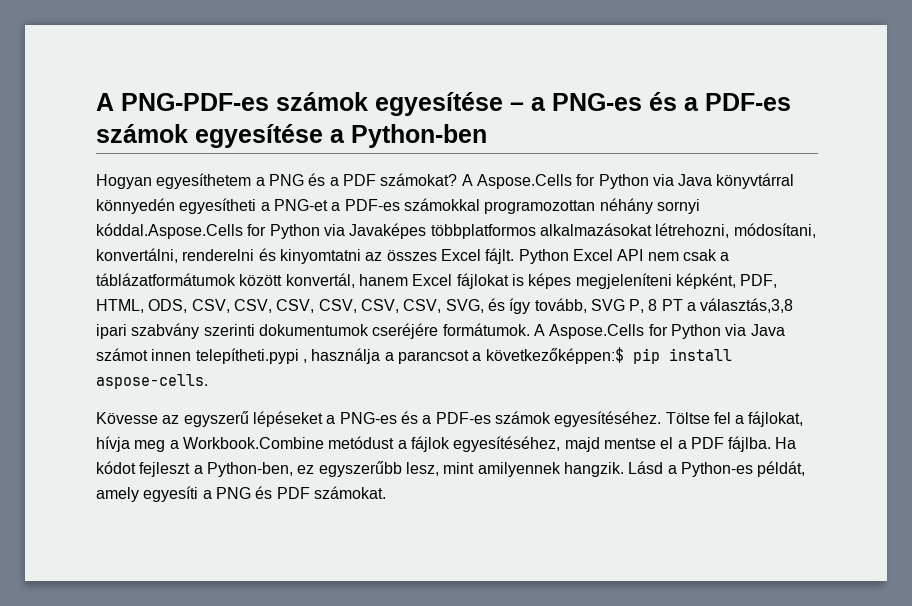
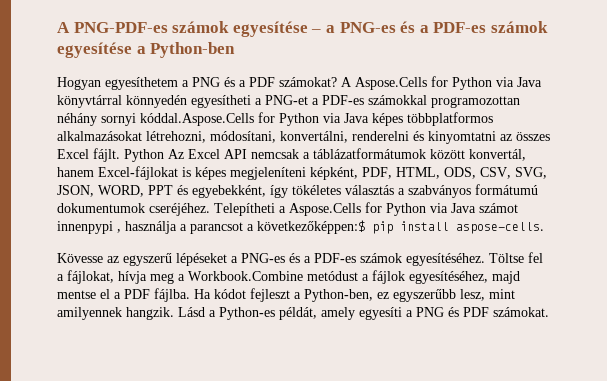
[349,223,427,239] Javaképes -> [344,113,403,126] Java képes
(569, 256) none -> [168,149,184,159] Az
[647,249,717,261] nem csak -> [251,149,299,159] nemcsak
[412,273,509,289] Excel fájlokat -> [98,166,178,180] Excel-fájlokat
[233,298,794,314] [96,323,545,339] CSV, CSV, CSV, CSV, CSV, SVG, és így tovább, SVG P, 8 PT a választás,3,8 ipari szabvány szerinti dokumentumok cseréjére formátumok. A -> [515,167,547,179] [57,184,538,198] [57,203,286,216] SVG, JSON, WORD, PPT és egyebekként, így tökéletes választás a szabványos formátumú dokumentumok cseréjéhez. Telepítheti a
[151,348,299,364] innen telepítheti.pypi -> [57,221,113,234] innenpypi

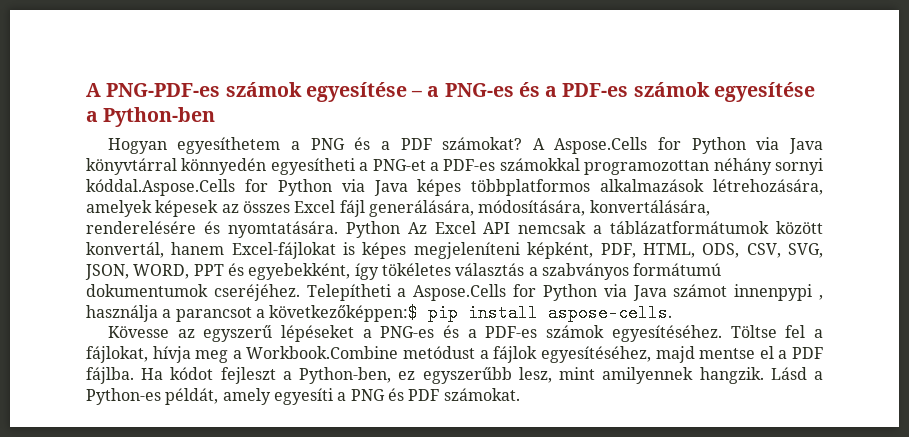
[57,131,550,144] [57,148,120,162] alkalmazásokat létrehozni, módosítani, konvertálni, renderelni és kinyomtatni az összes Excel fájlt. -> [600,179,823,195] [86,200,710,217] [86,221,338,238] alkalmazások létrehozására, amelyek képesek az összes Excel fájl generálására, módosítására, konvertálására, renderelésére és nyomtatására.

